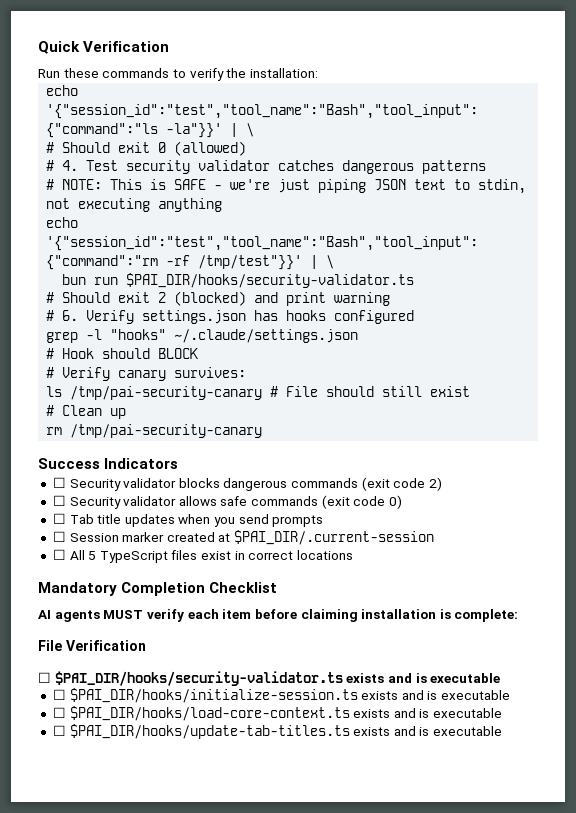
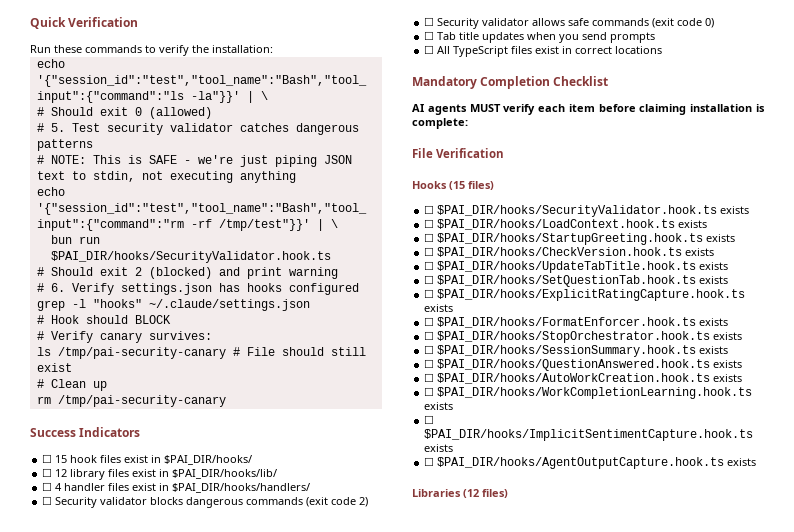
[62,160,79,171] 4. -> [50,123,65,132] 5.
[126,273,415,288] $PAI_DIR/hooks/security-validator.ts -> [50,251,331,263] $PAI_DIR/hooks/SecurityValidator.hook.ts
(179, 463) none -> [42,454,253,465] [42,468,278,480] [42,482,311,493] // ☐ 15 hook files exist in $PAI_DIR/hooks/ // ☐ 12 library files exist in $PAI_DIR/hooks/lib/ // ☐ 4 handler files exist in $PAI_DIR/hooks/handlers/
[52,530,435,545] // ☐ Session marker created at $PAI_DIR/.current-session -> (656, 37) none
[88,551,97,560] 5 -> (451, 50) none
[38,671,501,686] [52,688,511,703] [52,706,503,721] [52,724,503,739] ☐ $PAI_DIR/hooks/security-validator.ts exists and is executable // ☐ $PAI_DIR/hooks/initialize-session.ts exists and is executable // ☐ $PAI_DIR/hooks/load-core-context.ts exists and is executable // ☐ $PAI_DIR/hooks/update-tab-titles.ts exists and is executable -> [412,181,494,190] [424,205,750,217] [424,219,708,230] [424,233,736,245] [424,247,715,258] [424,261,729,273] [424,275,729,287] [424,289,746,301] [424,304,454,312] [424,317,729,328] [424,331,743,343] [424,345,729,357] [424,359,743,371] [424,373,743,384] [424,387,753,399] [424,402,454,410] [424,415,435,424] [424,429,754,441] [424,444,454,452] [424,457,757,469] [412,489,508,498] Hooks (15 files) // ☐ $PAI_DIR/hooks/SecurityValidator.hook.ts exists // ☐ $PAI_DIR/hooks/LoadContext.hook.ts exists // ☐ $PAI_DIR/hooks/StartupGreeting.hook.ts exists // ☐ $PAI_DIR/hooks/CheckVersion.hook.ts exists // ☐ $PAI_DIR/hooks/UpdateTabTitle.hook.ts exists // ☐ $PAI_DIR/hooks/SetQuestionTab.hook.ts exists // ☐ $PAI_DIR/hooks/ExplicitRatingCapture.hook.ts exists // ☐ $PAI_DIR/hooks/FormatEnforcer.hook.ts exists // ☐ $PAI_DIR/hooks/StopOrchestrator.hook.ts exists // ☐ $PAI_DIR/hooks/SessionSummary.hook.ts exists // ☐ $PAI_DIR/hooks/QuestionAnswered.hook.ts exists // ☐ $PAI_DIR/hooks/AutoWorkCreation.hook.ts exists // ☐ $PAI_DIR/hooks/WorkCompletionLearning.hook.ts exists // ☐ $PAI_DIR/hooks/ImplicitSentimentCapture.hook.ts exists // ☐ $PAI_DIR/hooks/AgentOutputCapture.hook.ts exists // Libraries (12 files)

